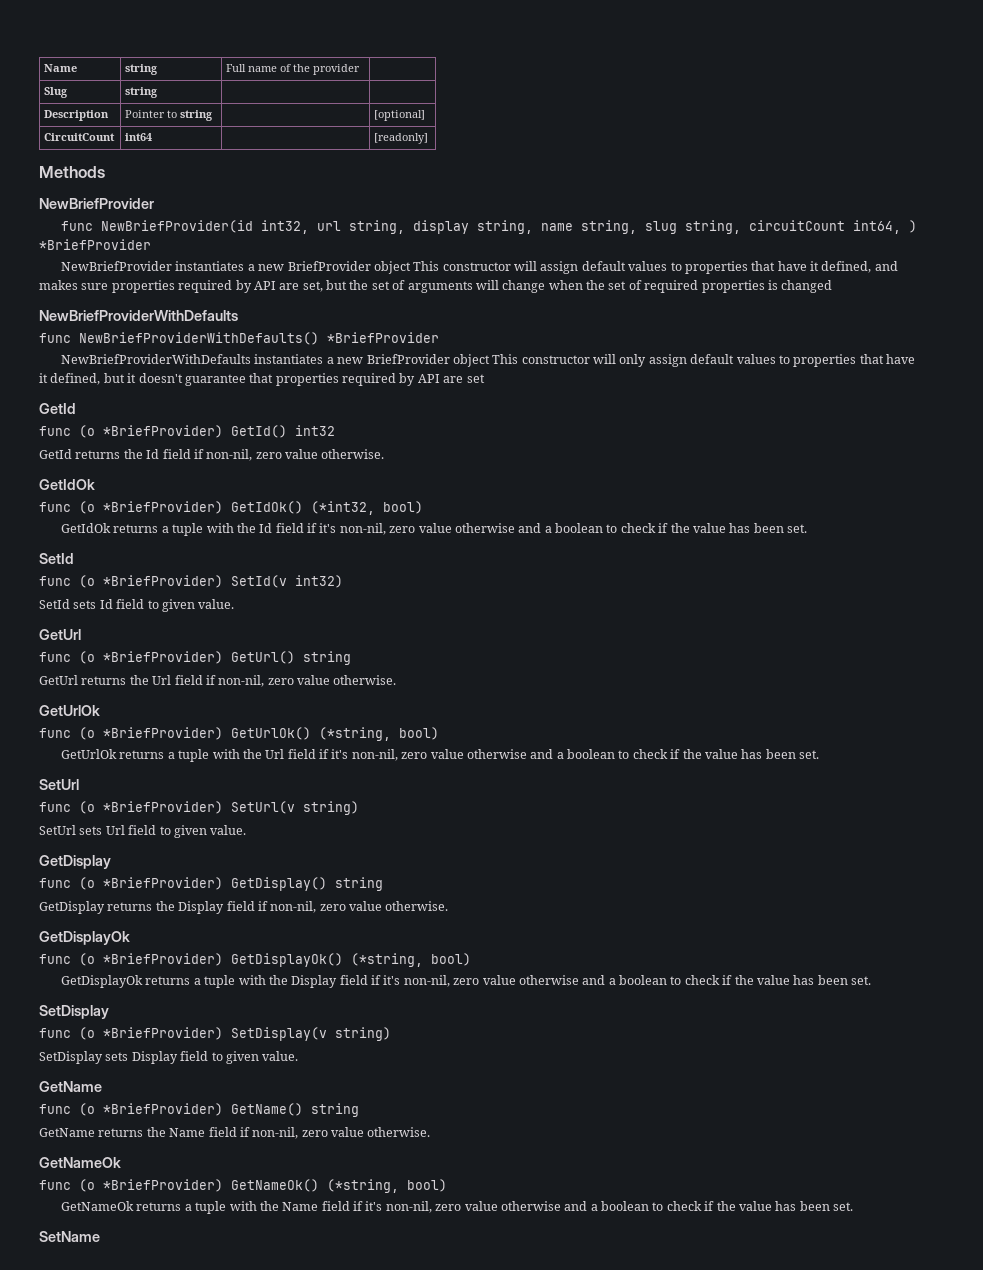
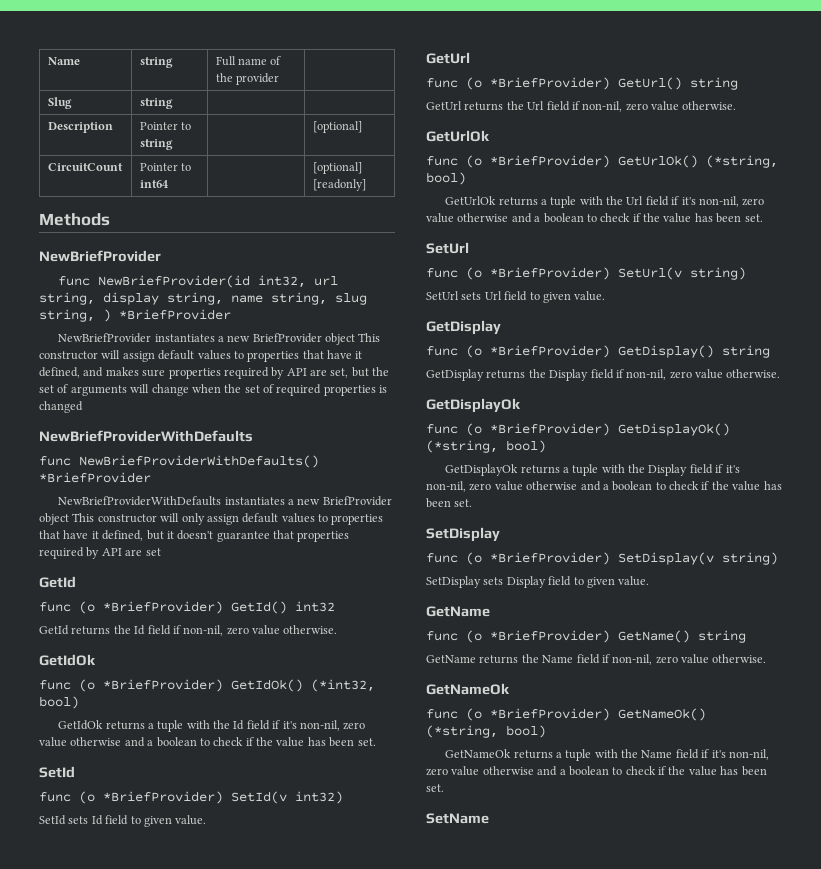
(116, 137) none -> [139,163,192,171] Pointer to
(153, 137) none -> [312,162,362,174] [optional]
[749,220,902,234] circuitCount int64, -> (95, 315) none

